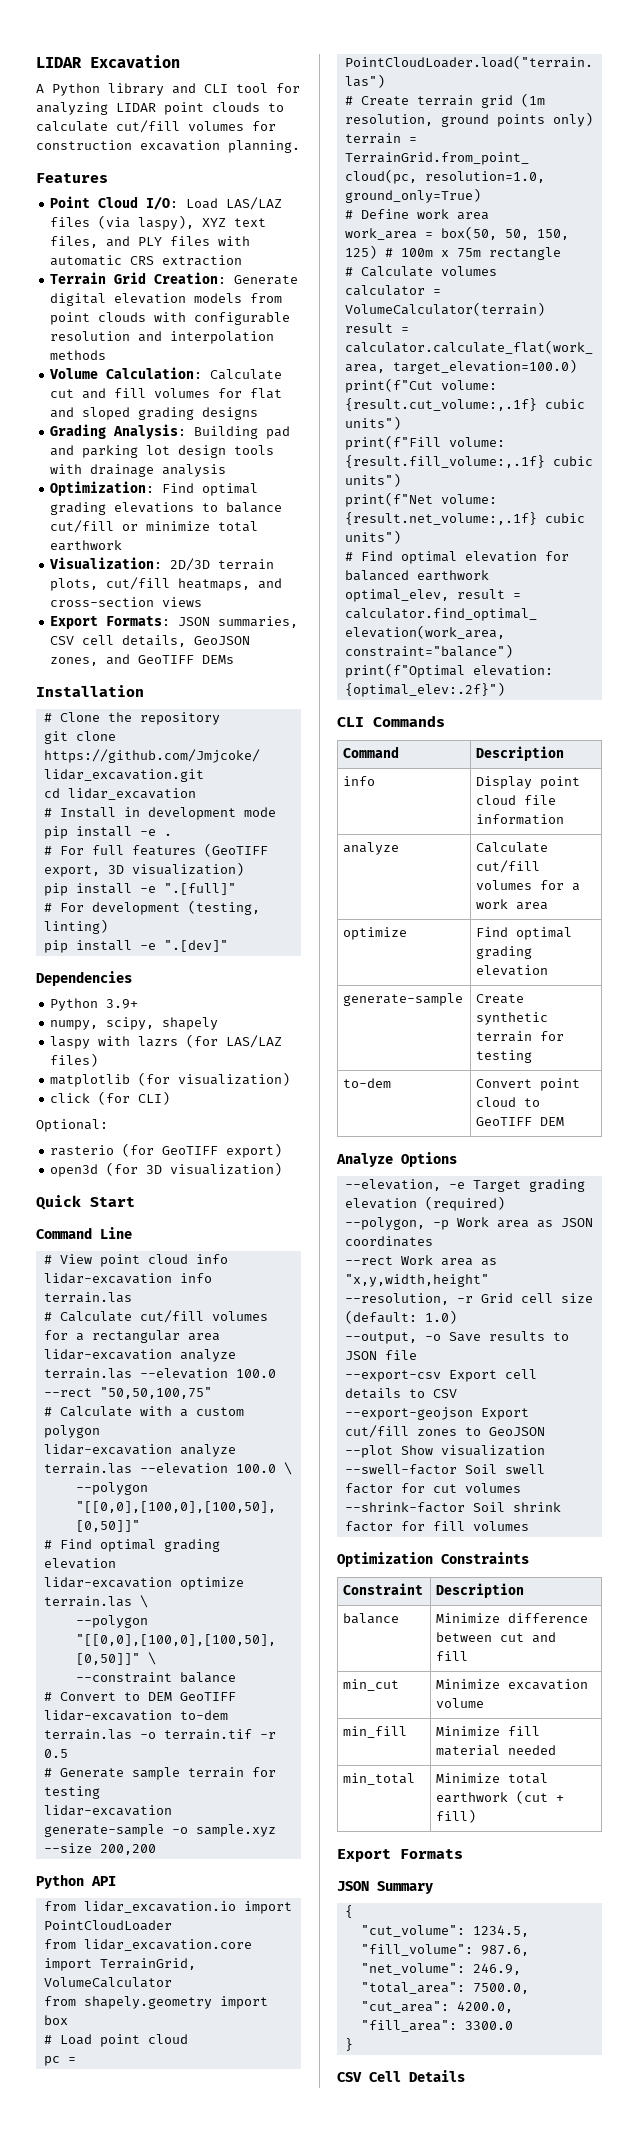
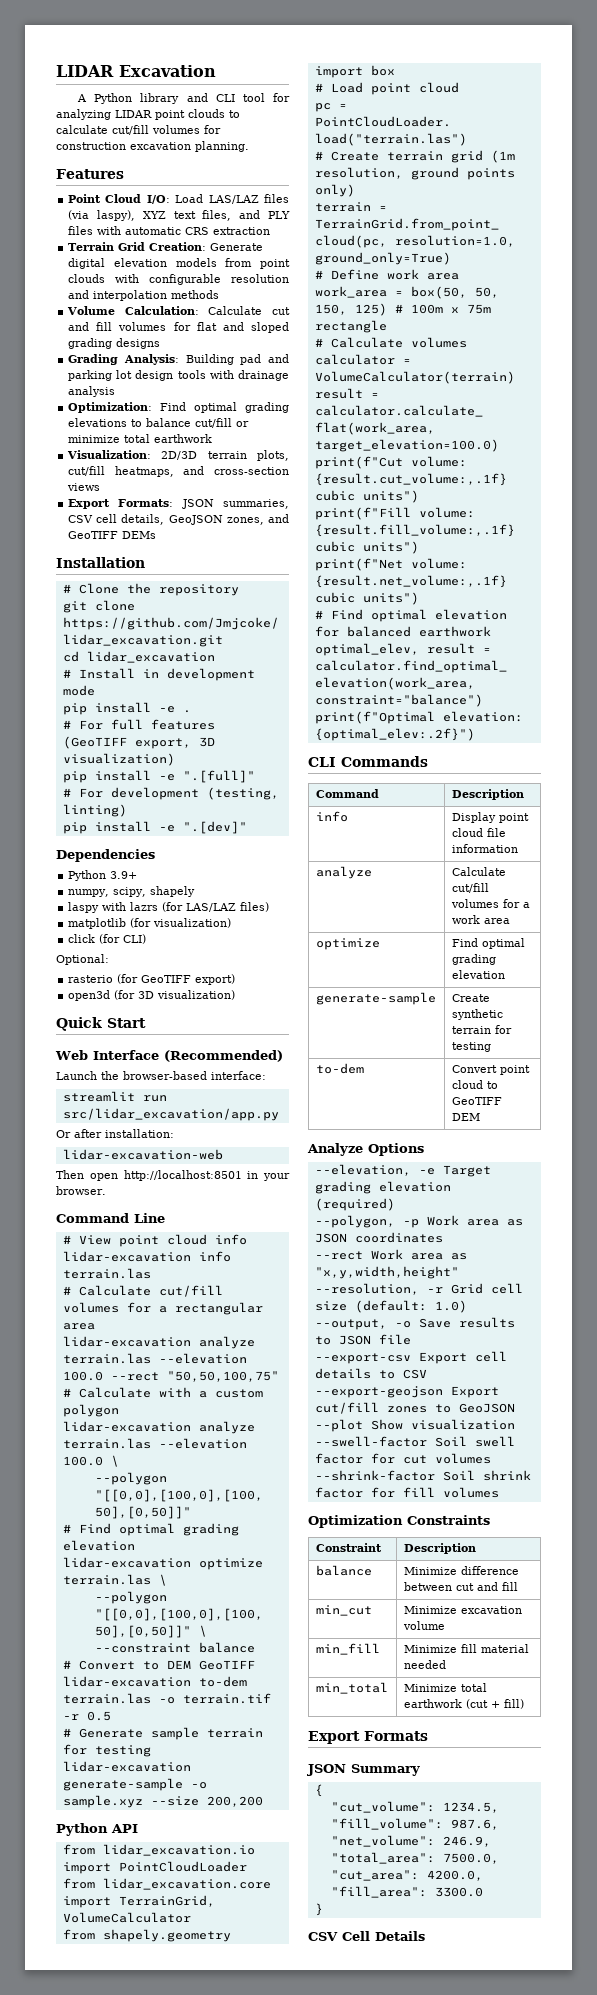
(135, 1202) none -> [55,1050,283,1062] [56,1071,266,1080] [62,1091,167,1102] [62,1108,279,1121] [56,1129,174,1138] [62,1149,223,1160] [56,1170,290,1181] [56,1186,106,1195] // Web Interface (Recommended) // Launch the browser-based interface: // streamlit run src/lidar_excavation/app.py // Or after installation: // lidar-excavation-web // Then open http://localhost:8501 in your browser.

